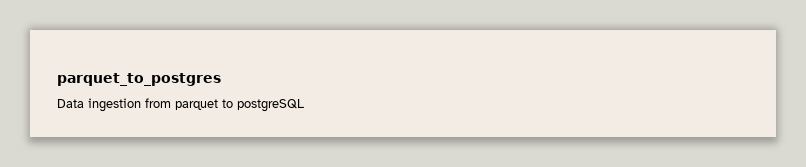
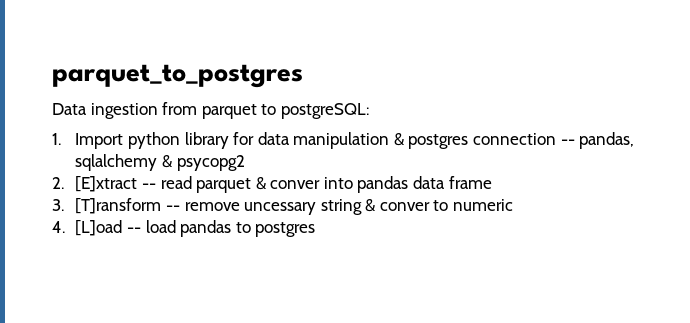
[237,99,304,112] postgreSQL -> [280,103,369,119] [52,132,635,149] [75,154,245,171] [52,176,492,193] [52,198,514,215] [52,220,316,237] postgreSQL: // 1. Import python library for data manipulation & postgres connection -- pandas, sqlalchemy & psycopg2 // 2. [E]xtract -- read parquet & conver into pandas data frame // 3. [T]ransform -- remove uncessary string & conver to numeric // 4. [L]oad -- load pandas to postgres

